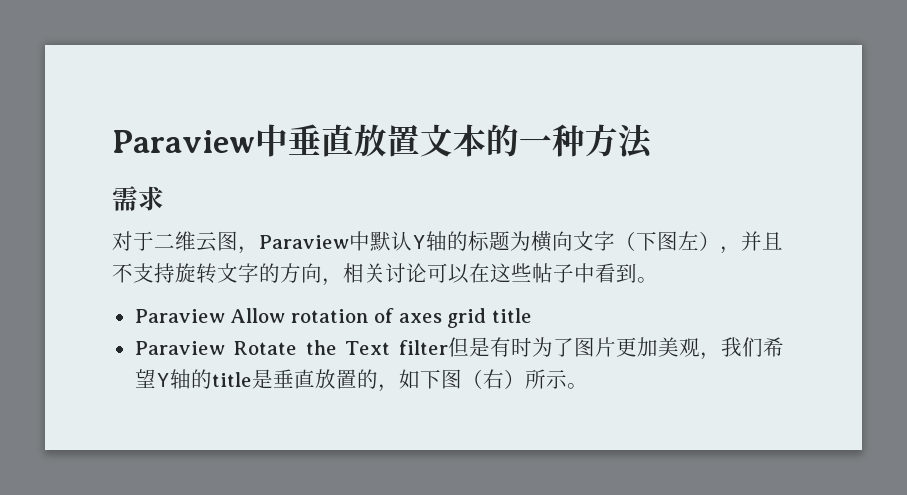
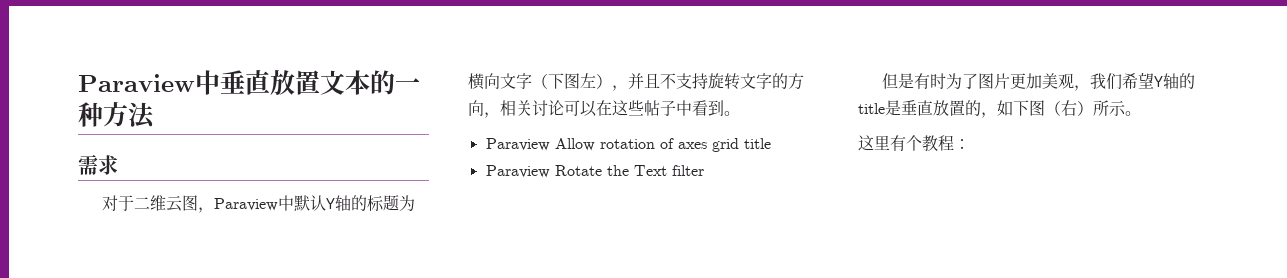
(449, 347) none -> (704, 170) //
(588, 386) none -> [858,135,970,152] // 这里有个教程：

